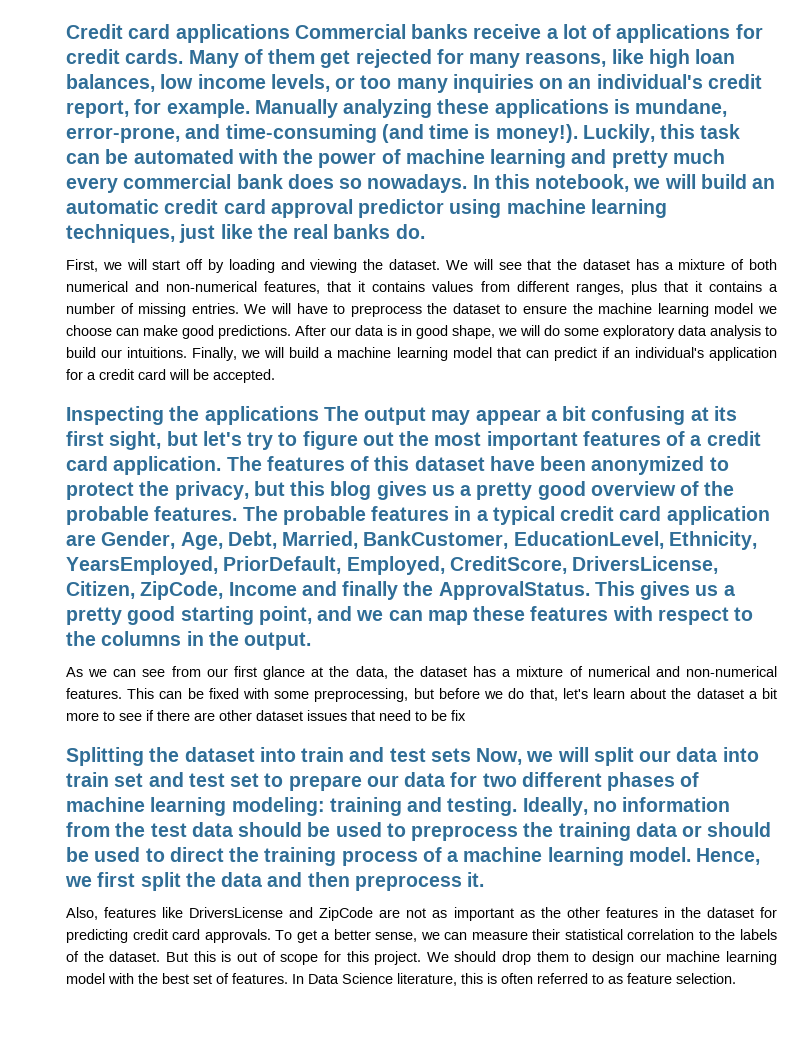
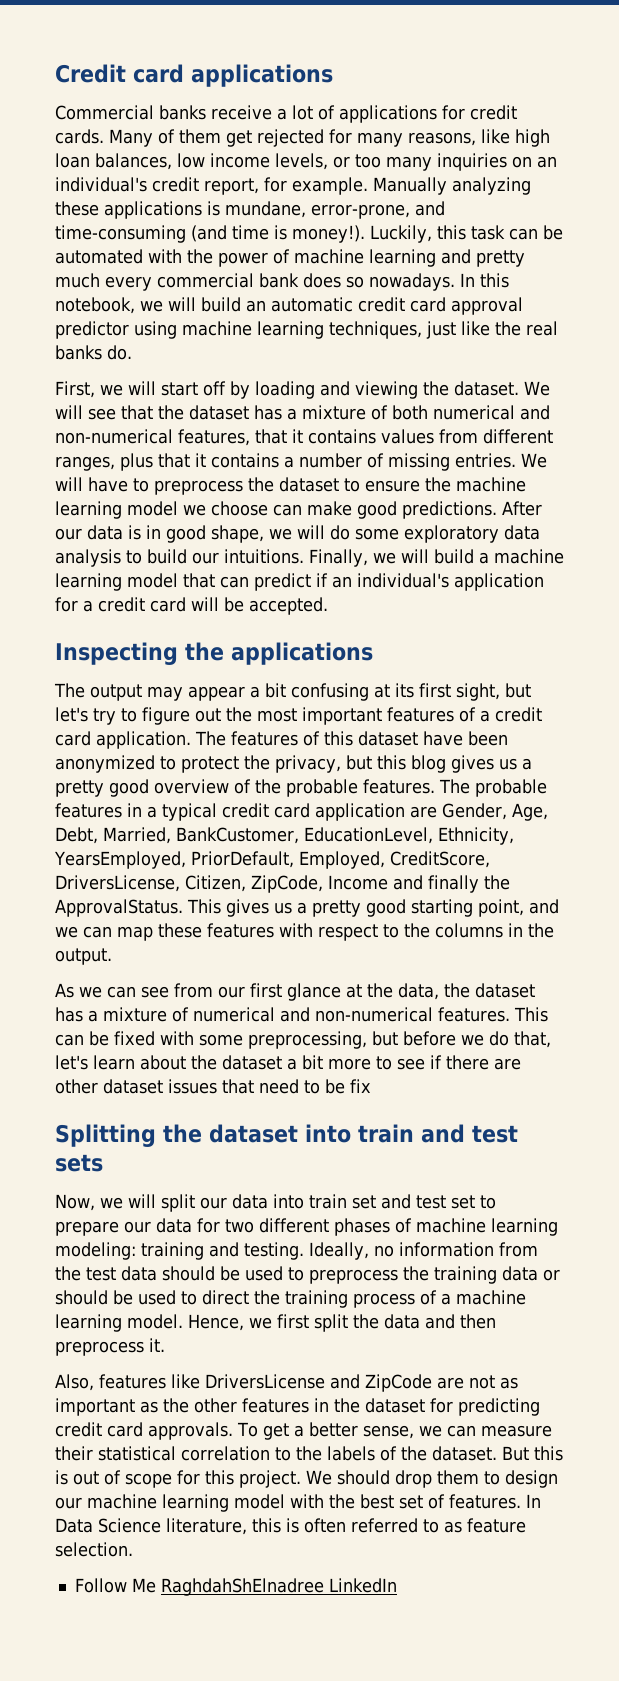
(290, 33) none -> (333, 75) //
(319, 415) none -> (373, 653) //
(471, 755) none -> (103, 1163) //
(736, 978) none -> [74,1578,397,1596] // Follow Me RaghdahShElnadree LinkedIn

